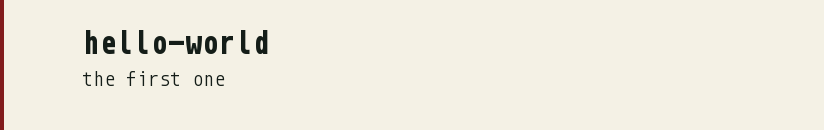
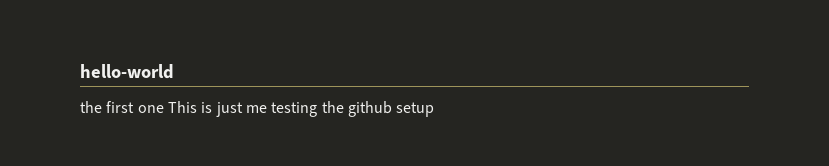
(225, 80) none -> [167,101,435,117] This is just me testing the github setup

